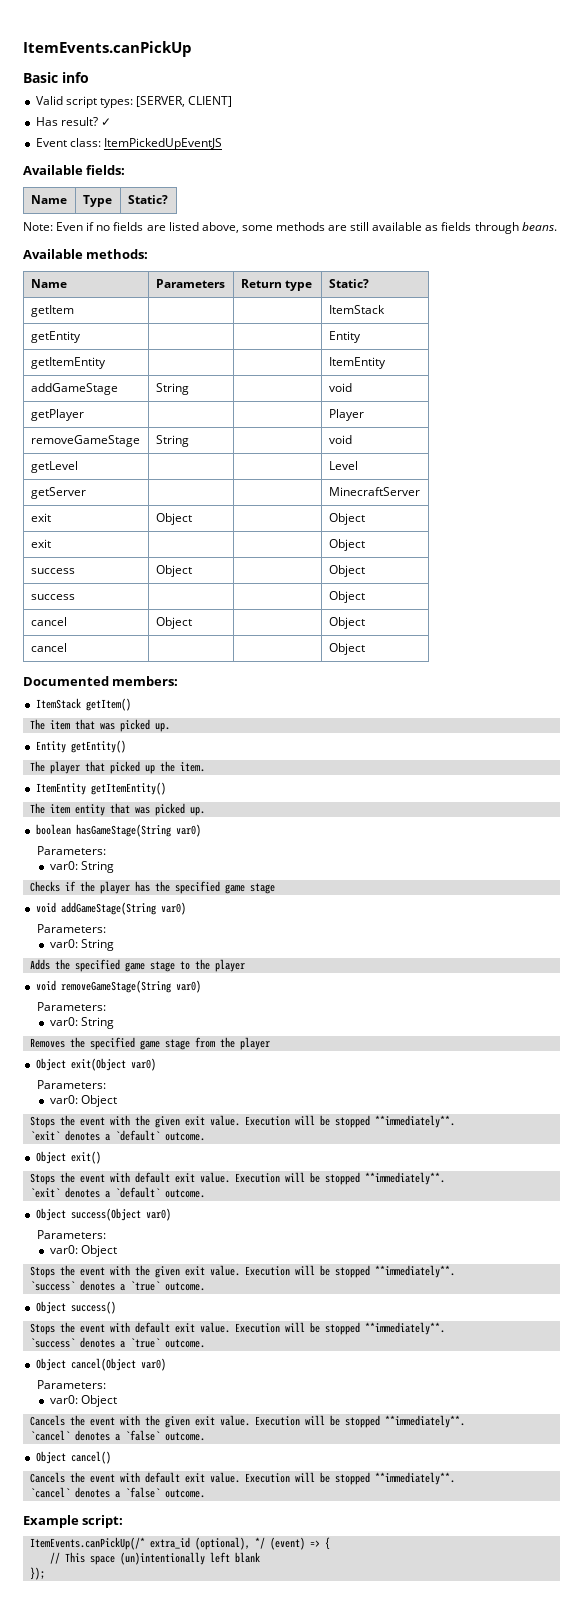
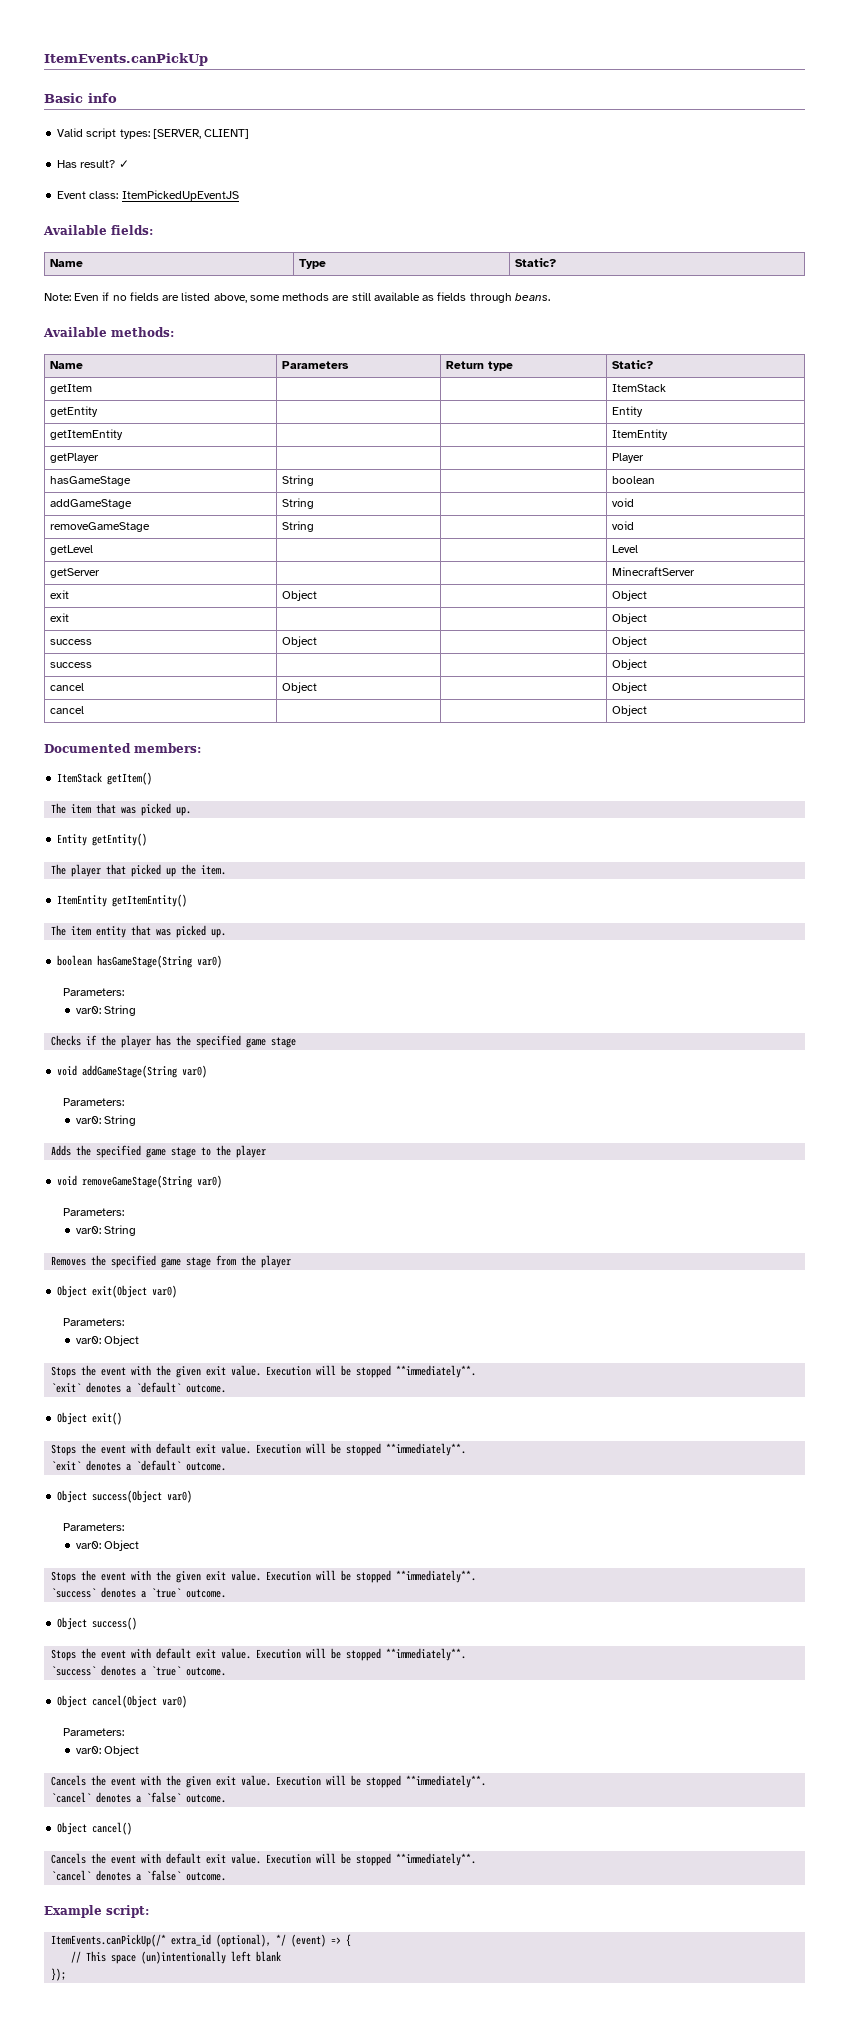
(386, 363) none -> [49,453,99,463] [611,453,644,463] [49,476,131,486] [281,475,314,486] [611,476,655,484] // getPlayer | | | Player // hasGameStage | String | | boolean
[30,409,84,421] [328,409,364,421] // getPlayer | | | Player -> (634, 502) none

